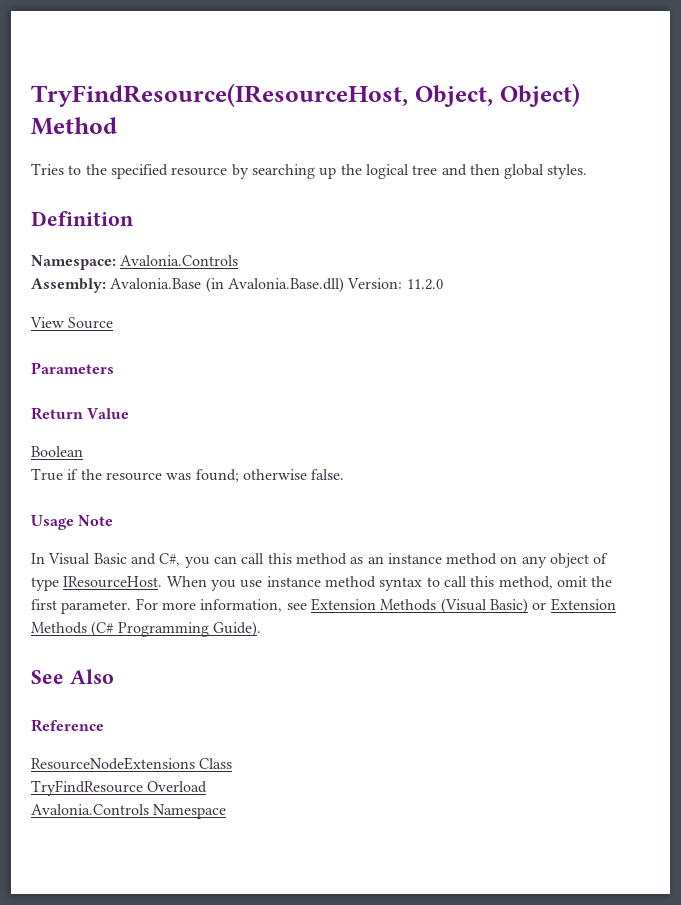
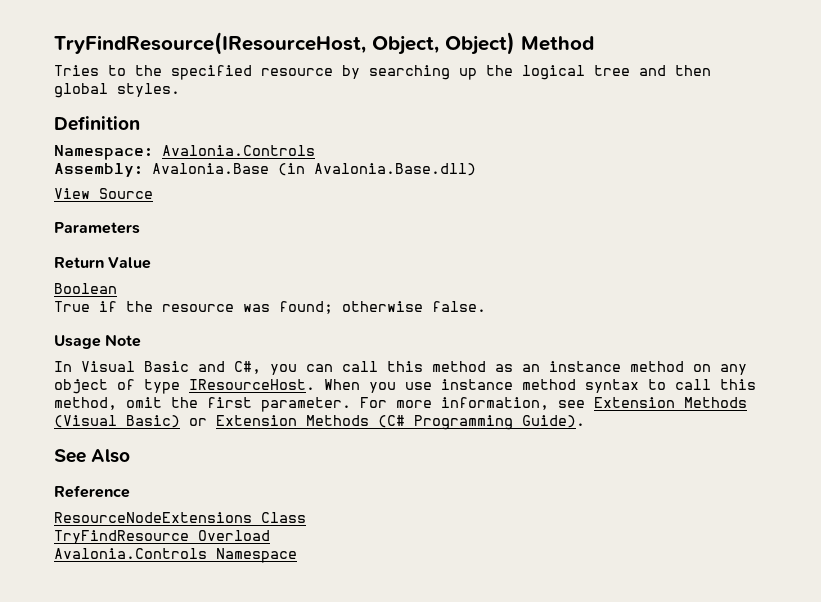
[347,278,443,290] Version: 11.2.0 -> (476, 169) none

